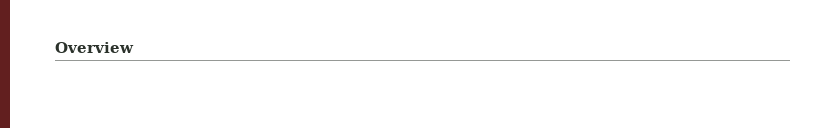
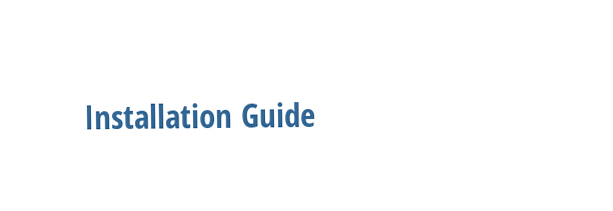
[55,42,134,53] Overview -> [83,101,316,130] Installation Guide

